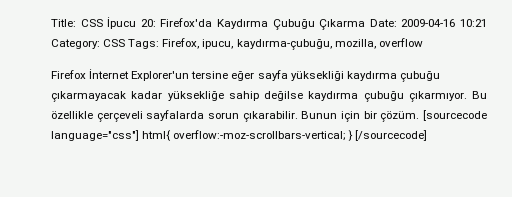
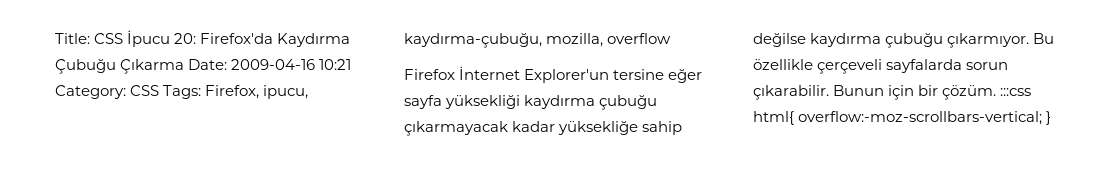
[423,110,487,121] [51,130,139,141] [sourcecode language="css"] -> [1000,88,1032,96] :::css
[355,130,428,141] [/sourcecode] -> (1052, 118) none

